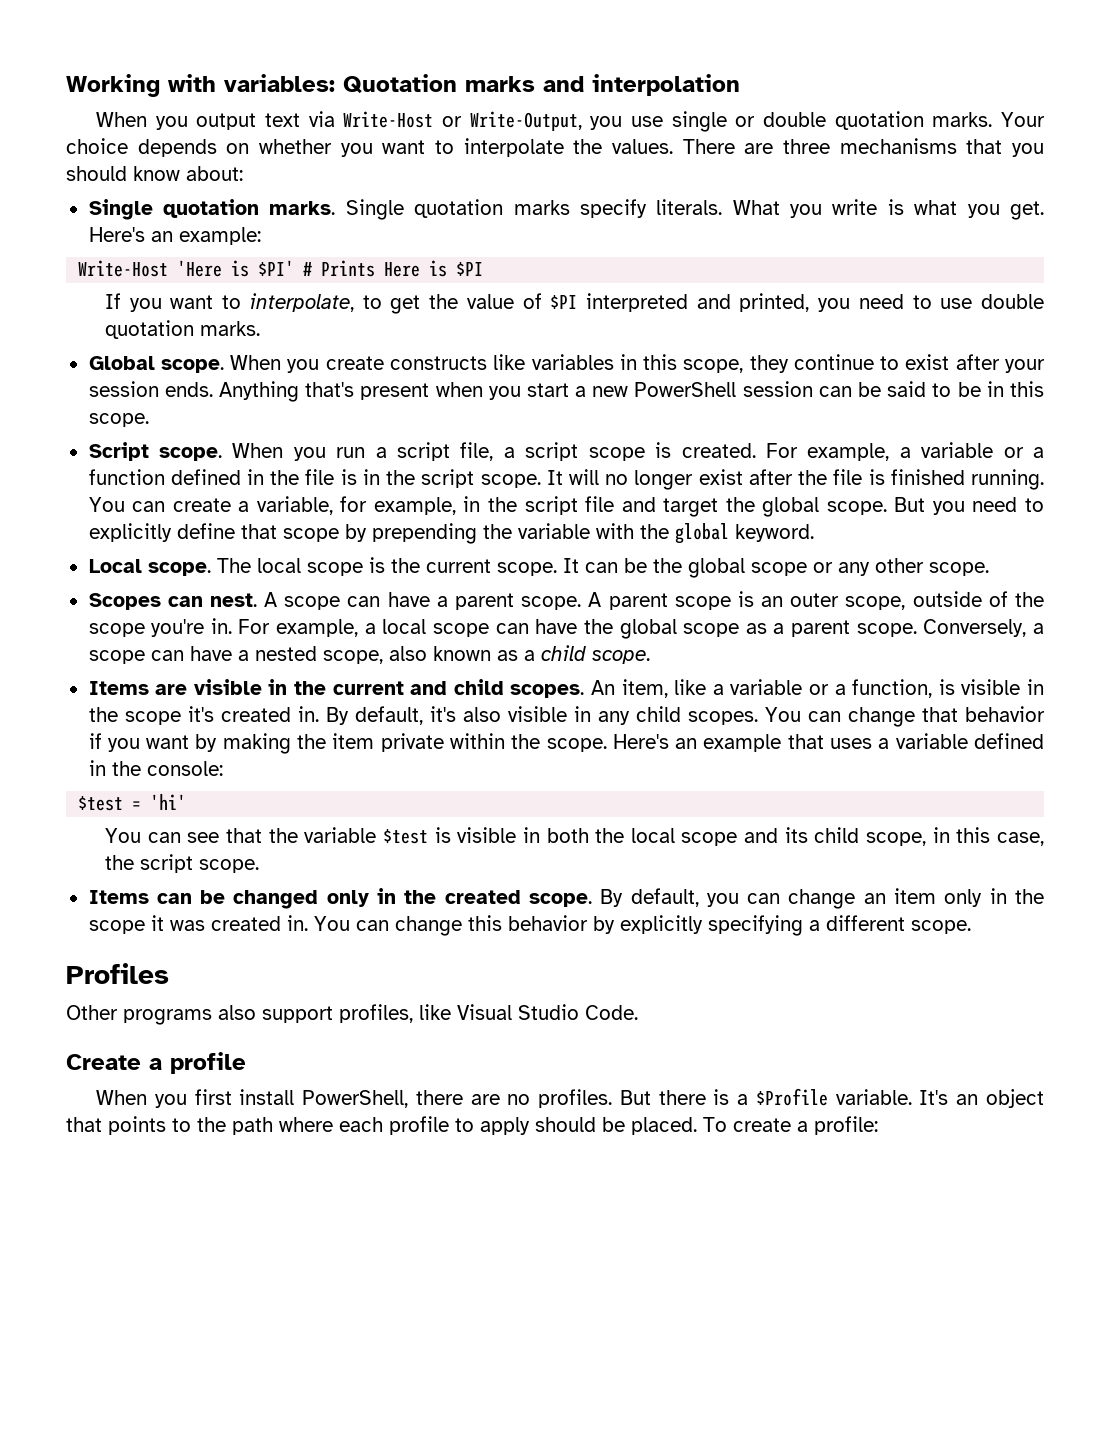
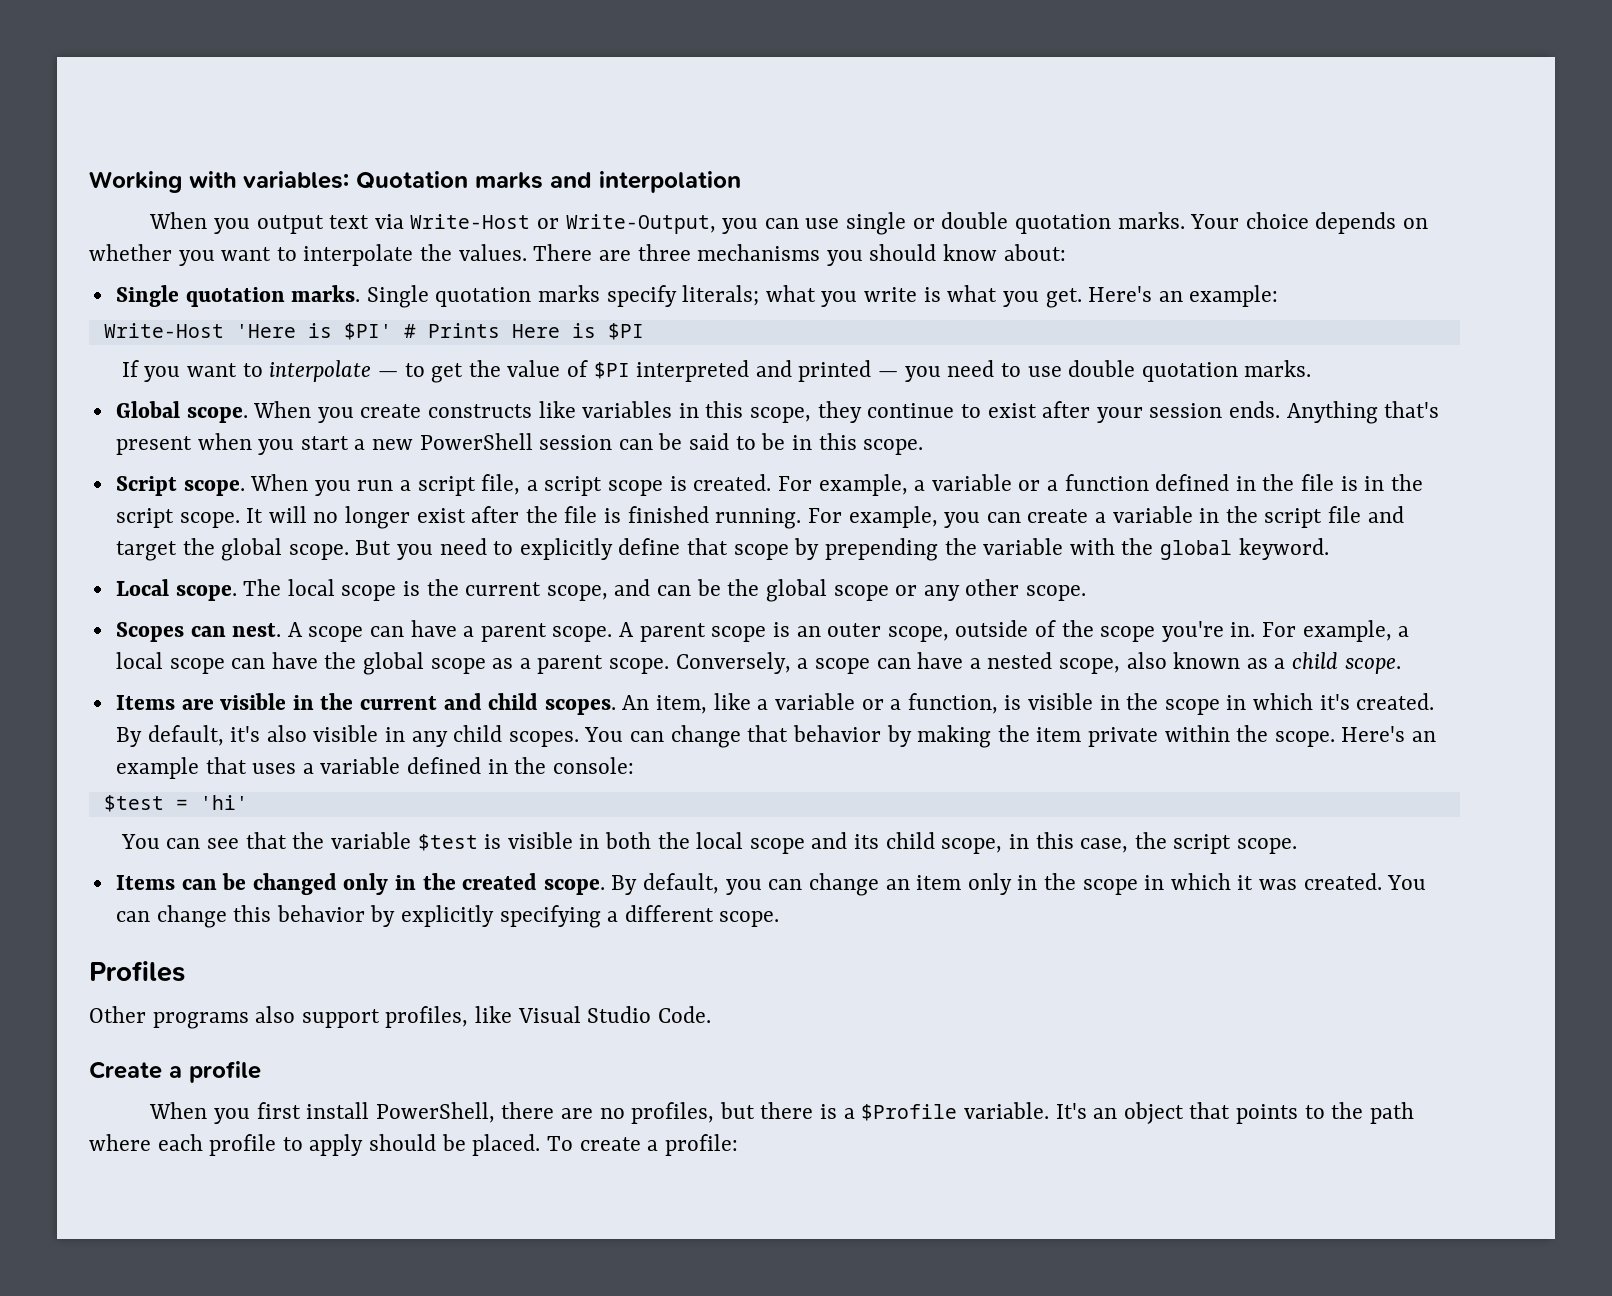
(623, 123) none -> [764,218,799,229] can
[966,139,1003,154] that -> (821, 252) none
[656,199,780,215] literals. What -> [682,285,816,306] literals; what
[249,293,354,312] interpolate, -> [269,360,398,382] interpolate —
[739,293,810,312] printed, -> [798,360,899,382] printed —
[88,496,456,515] You can create a variable, for example, -> [807,506,1193,528] For example, you can create a variable
[496,558,579,576] scope. It -> [546,579,651,601] scope, and
[187,706,319,722] it's created in. -> [1226,693,1435,710] in which it's created.
[88,733,190,752] if you want -> (881, 733) none
[150,915,308,931] it was created in. -> [1144,873,1382,890] in which it was created.
[538,1089,651,1108] profiles. But -> [631,1102,755,1124] profiles, but

